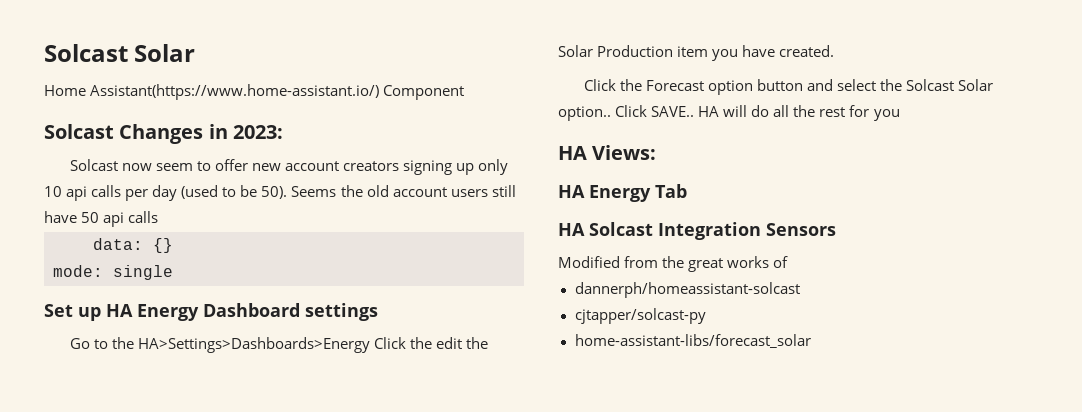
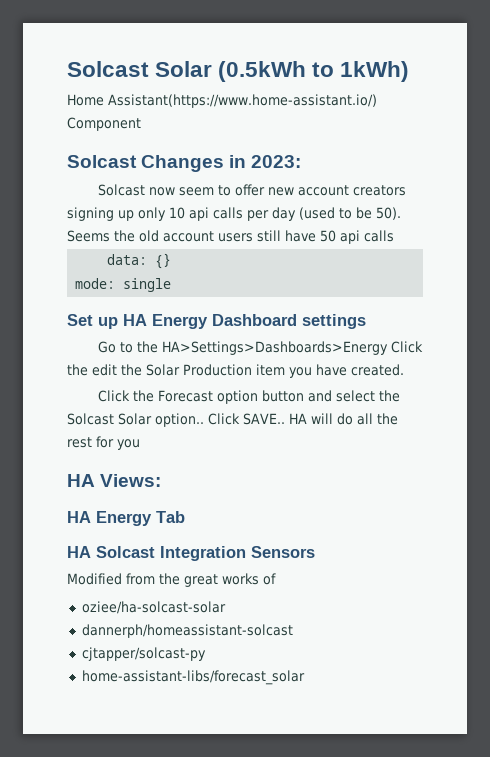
[44,44,196,62] Solcast Solar -> [67,61,410,82] Solcast Solar (0.5kWh to 1kWh)
(789, 262) none -> [81,601,226,614] // oziee/ha-solcast-solar

